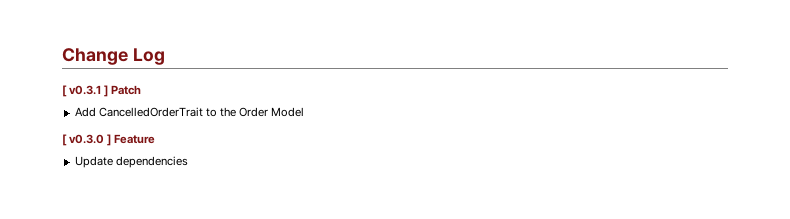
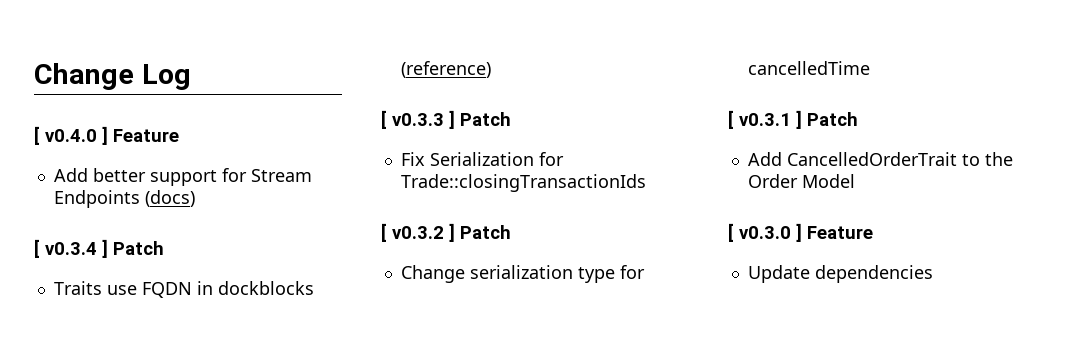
(165, 56) none -> [34,126,179,145] [53,168,312,186] [53,190,195,208] [34,239,164,258] [53,281,314,298] [400,61,491,78] [381,110,511,129] [400,152,564,166] [400,174,646,192] [381,223,511,242] [400,265,645,283] [747,61,870,75] // [ v0.4.0 ] Feature // Add better support for Stream Endpoints (docs) // [ v0.3.4 ] Patch // Traits use FQDN in dockblocks (reference) // [ v0.3.3 ] Patch // Fix Serialization for Trade::closingTransactionIds // [ v0.3.2 ] Patch // Change serialization type for cancelledTime

